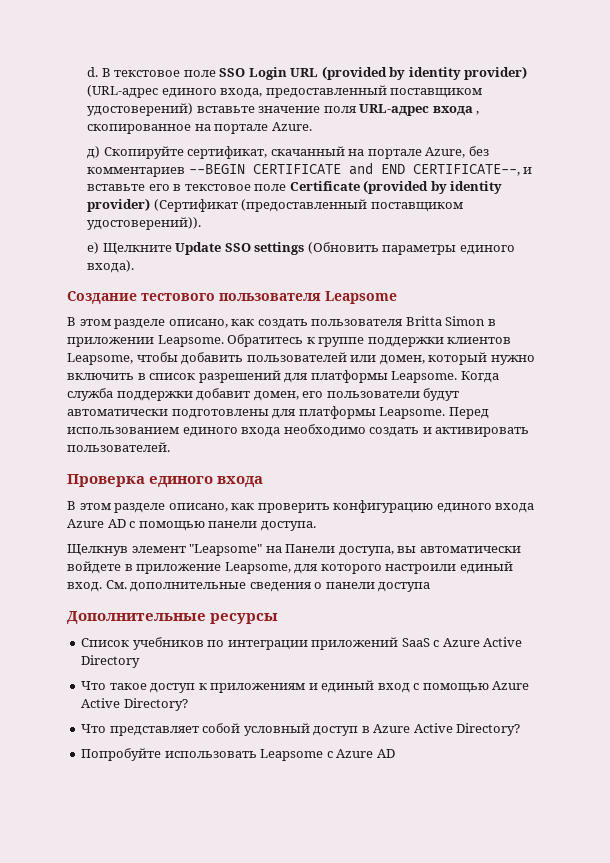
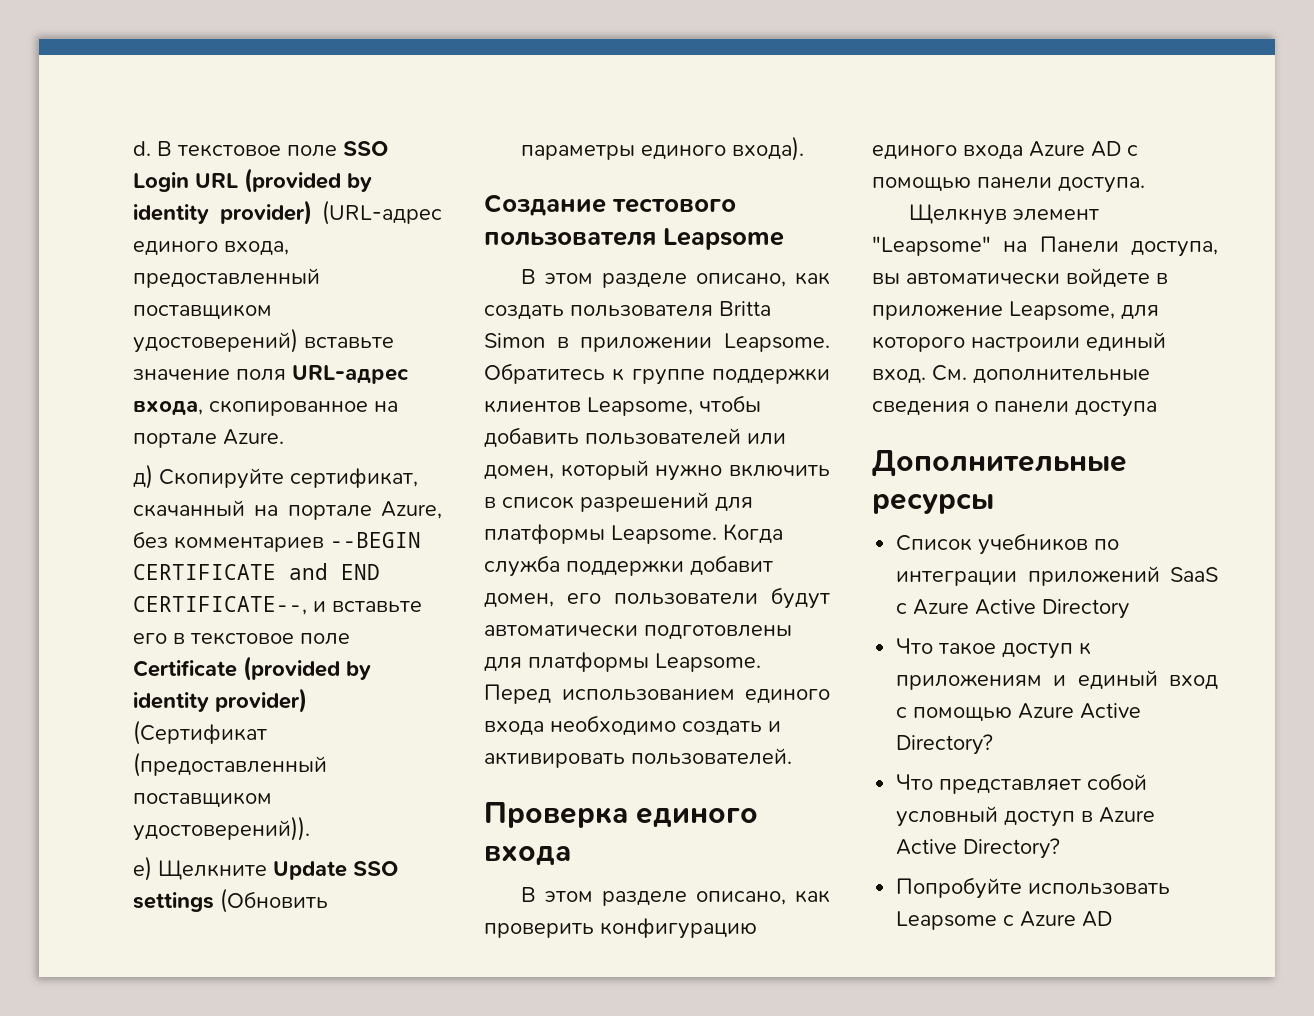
[432,106,480,116] входа , -> [133,400,204,416] входа,

